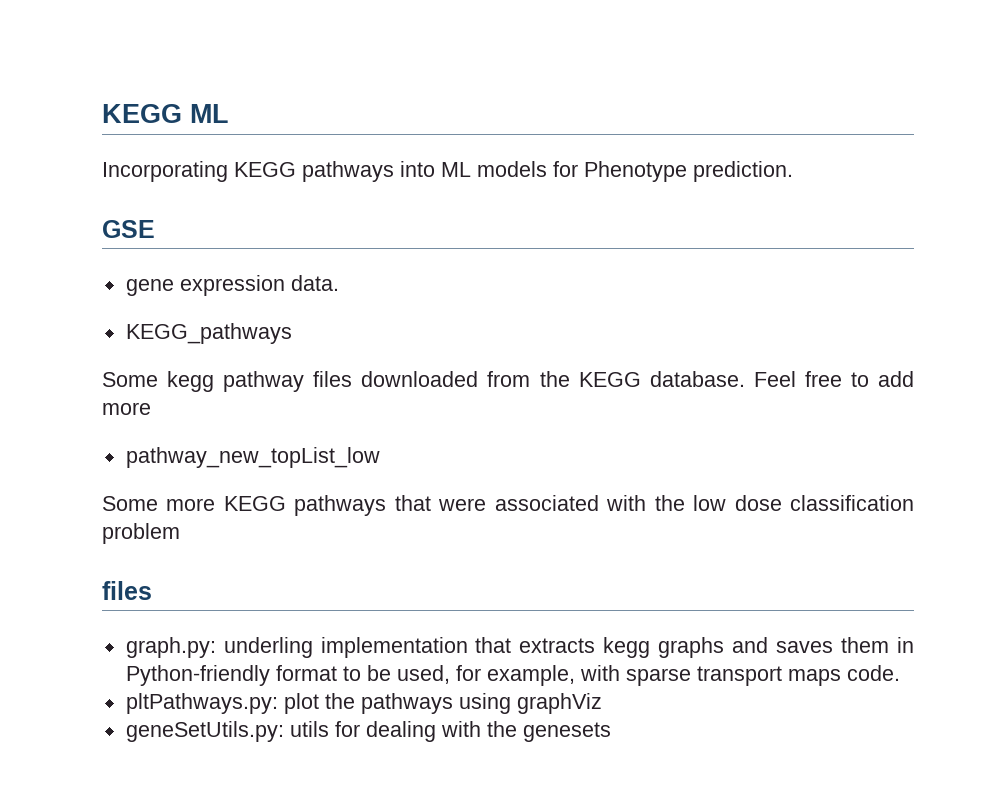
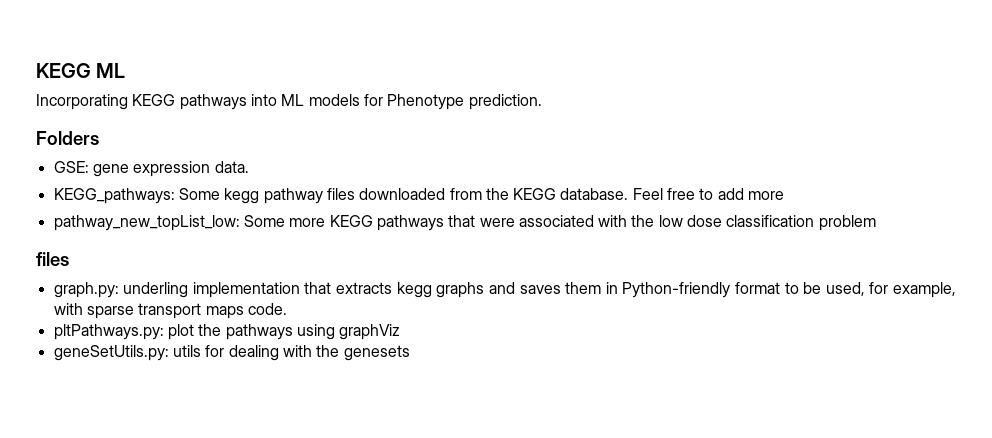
[102,220,155,238] GSE // -> [36,131,99,145] [53,161,89,173] Folders // GSE:
[125,323,292,344] KEGG_pathways // -> [53,188,175,204] KEGG_pathways:
[125,447,380,468] pathway_new_topList_low // -> [53,215,240,231] pathway_new_topList_low:

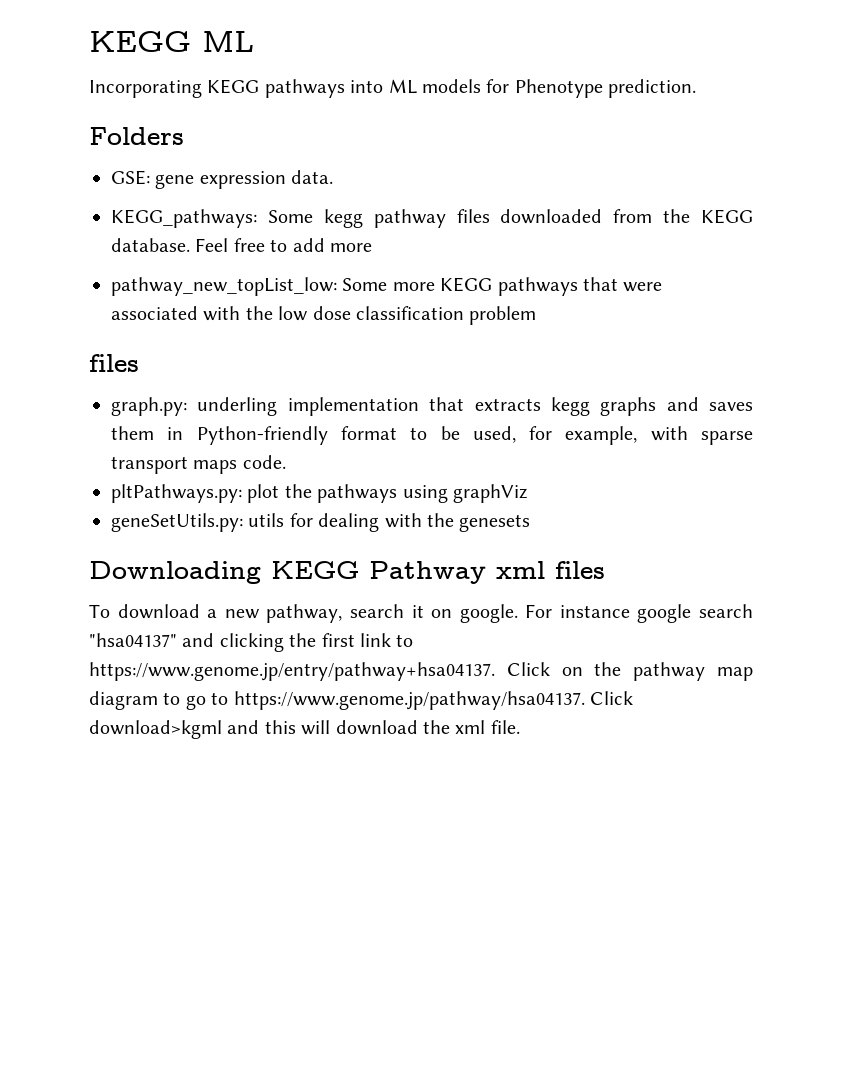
(410, 353) none -> [89,561,605,584] [89,604,753,623] [89,633,414,652] [89,662,753,681] [89,691,633,710] [89,720,520,739] // Downloading KEGG Pathway xml files // To download a new pathway, search it on google. For instance google search "hsa04137" and clicking the first link to https://www.genome.jp/entry/pathway+hsa04137. Click on the pathway map diagram to go to https://www.genome.jp/pathway/hsa04137. Click download>kgml and this will download the xml file.

